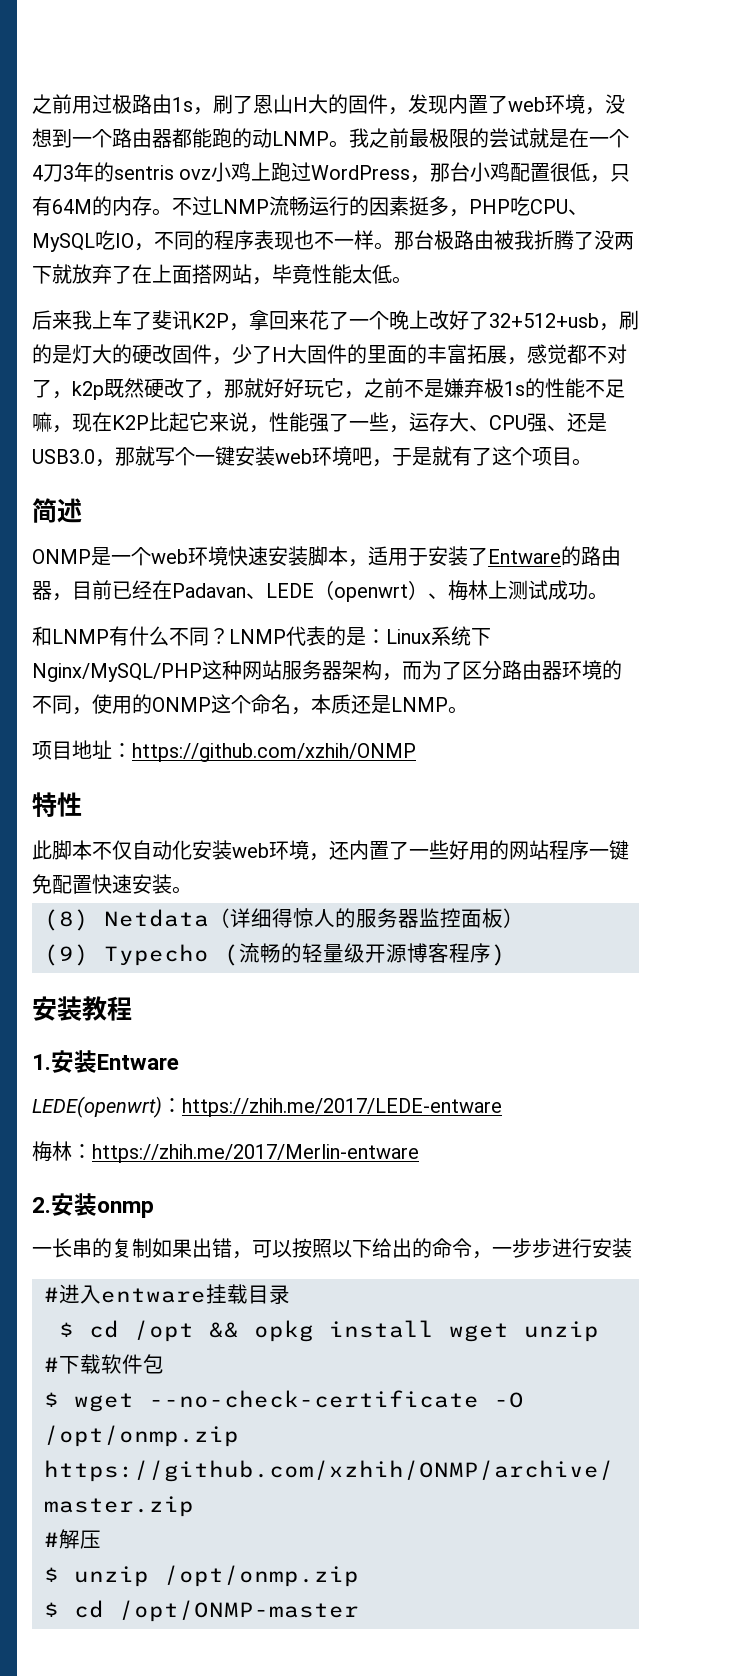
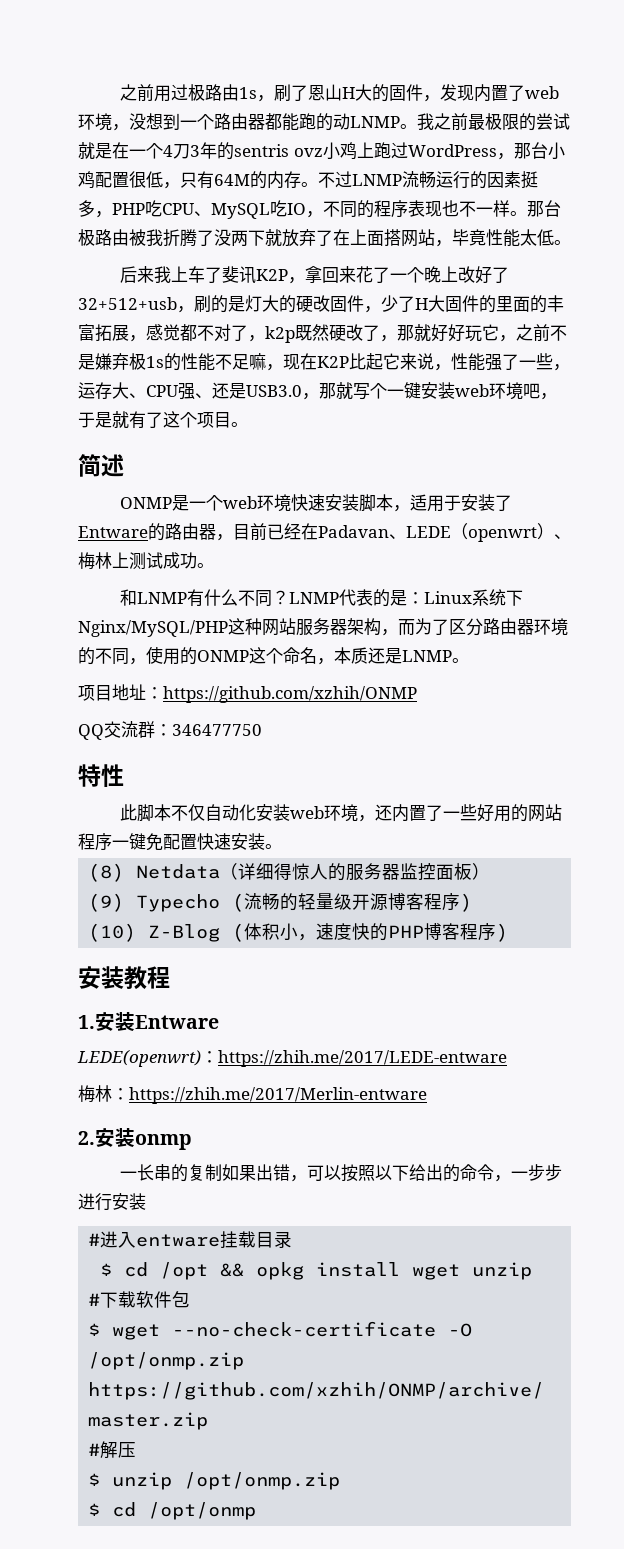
(416, 752) none -> [78,721,262,740] // QQ交流群：346477750
(506, 955) none -> [88,923,509,942] // (10) Z-Blog (体积小，速度快的PHP博客程序)
[119,1600,359,1622] /opt/ONMP-master -> [148,1502,257,1520] /opt/onmp

